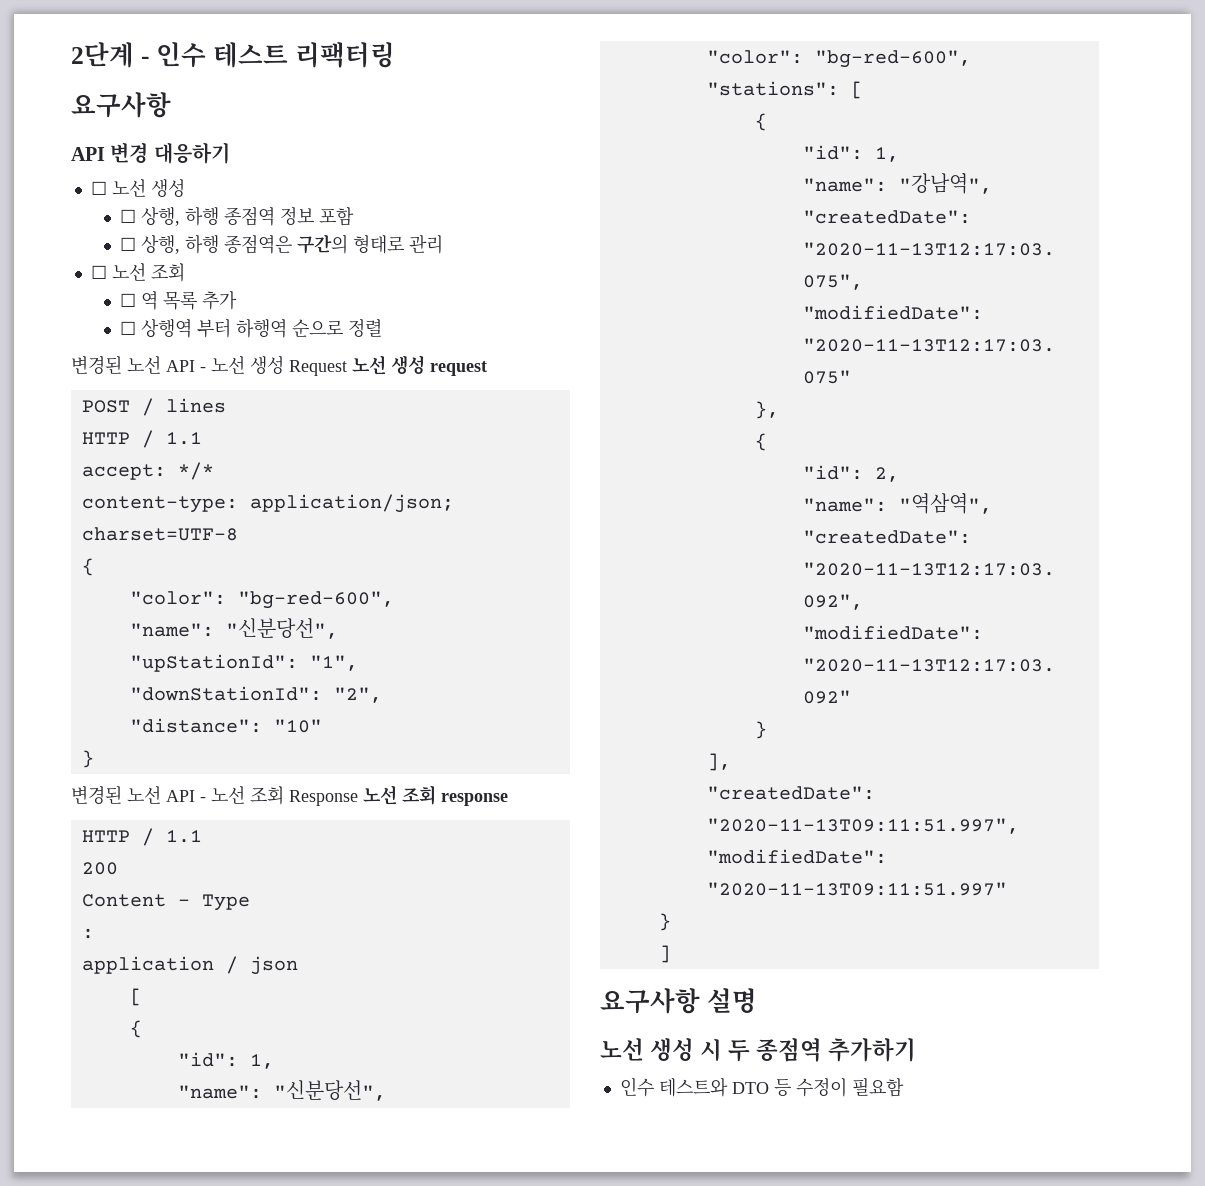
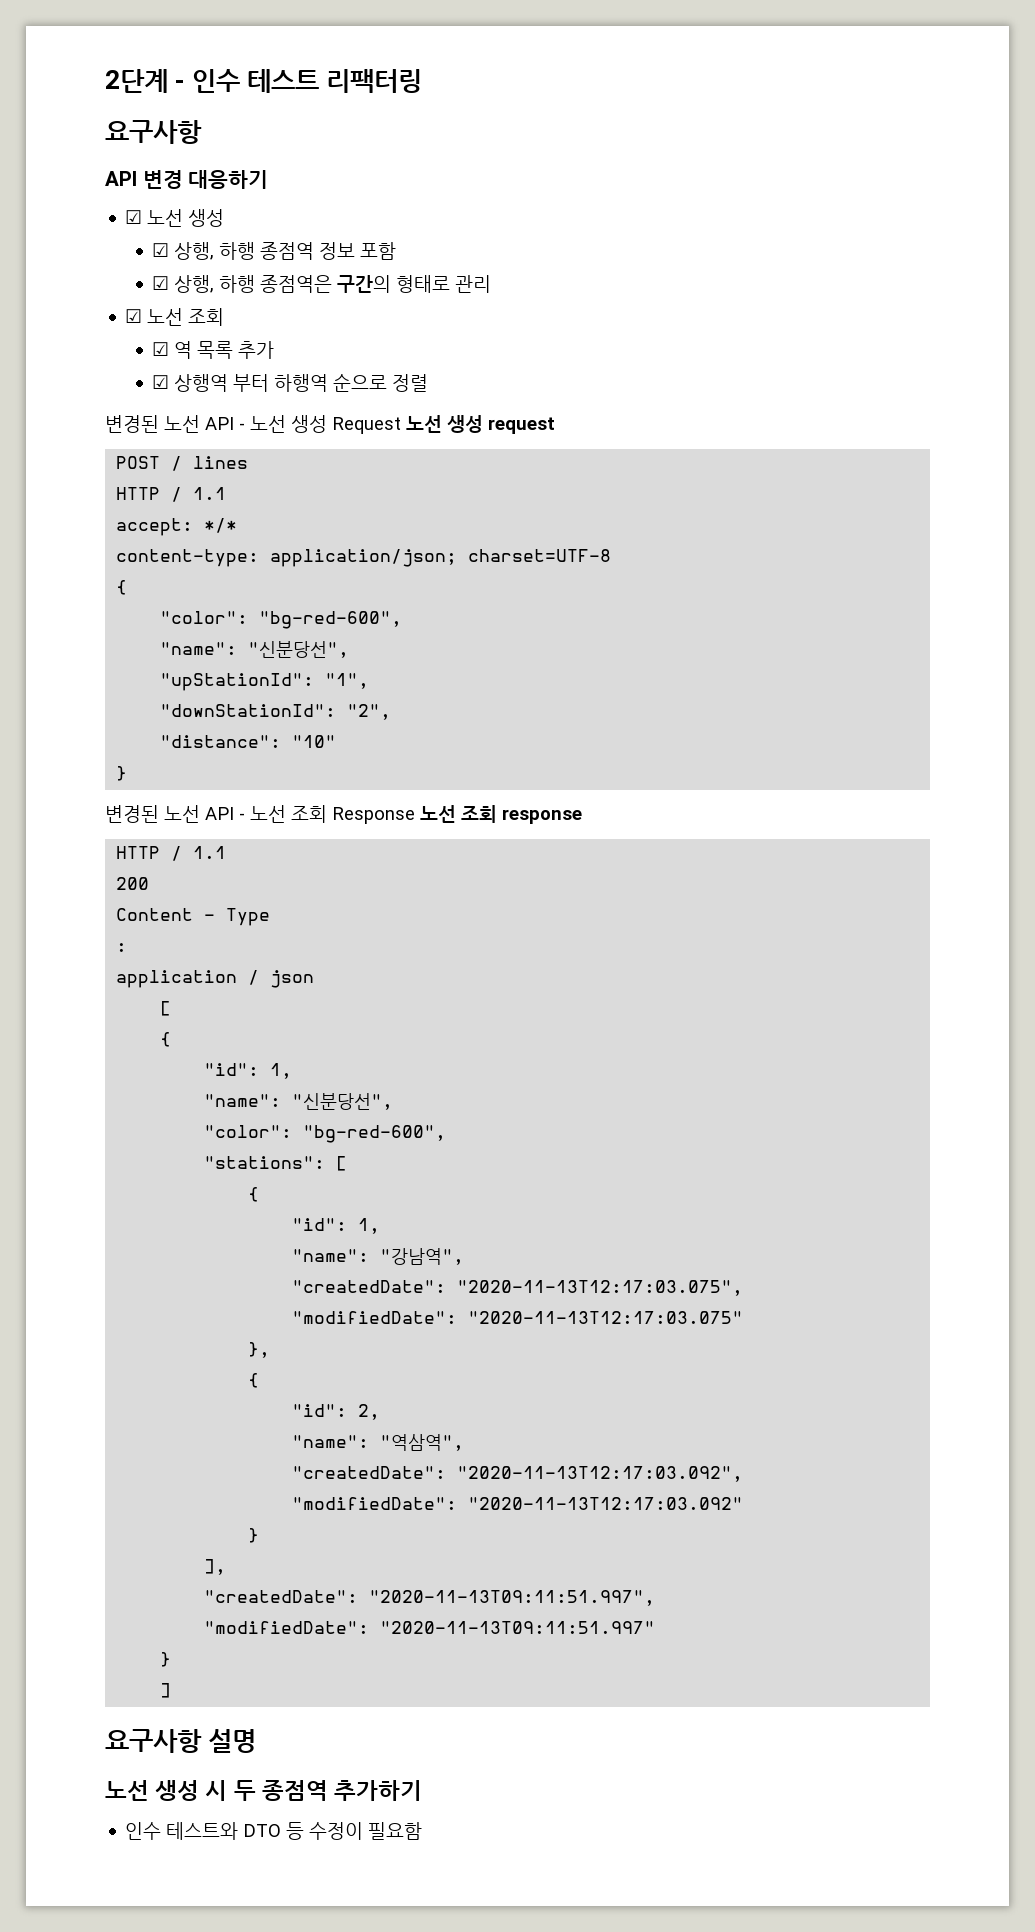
[90,181,107,195] ☐ -> [125,210,143,224] ☑
[120,209,137,223] ☐ -> [152,243,170,257] ☑
[120,237,137,251] ☐ -> [152,276,170,290] ☑
[90,265,107,279] ☐ -> [125,309,143,323] ☑
[120,293,137,307] ☐ -> [152,342,170,356] ☑
[120,321,137,335] ☐ -> [152,375,170,389] ☑

